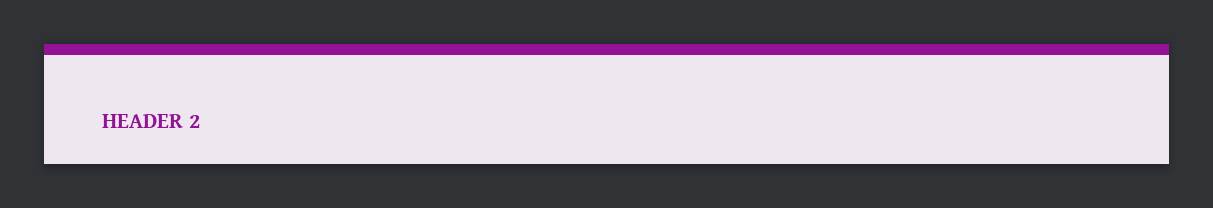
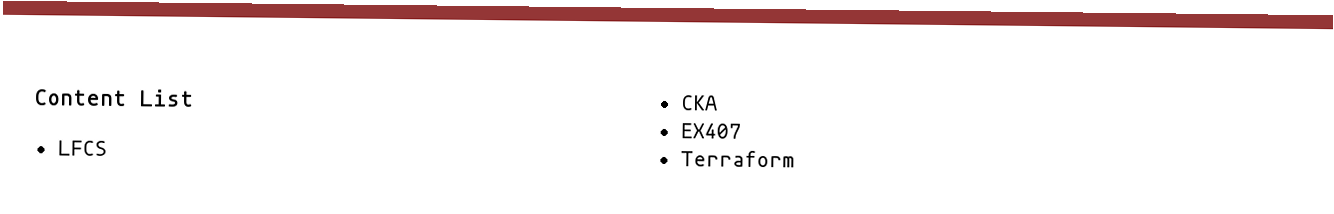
[102,114,200,128] HEADER 2 -> [33,89,194,107] [56,140,107,156] [679,95,718,111] [679,123,741,139] [679,150,795,168] Content List // LFCS // CKA // EX407 // Terraform

